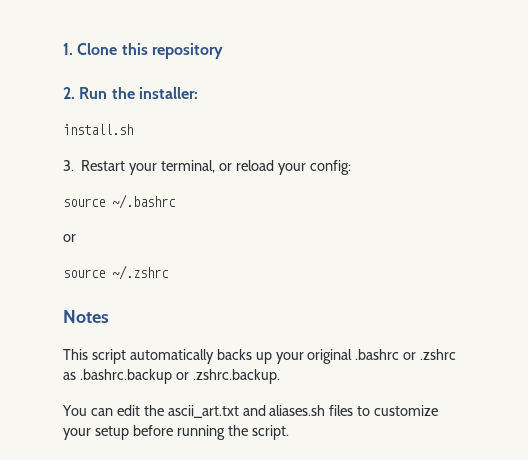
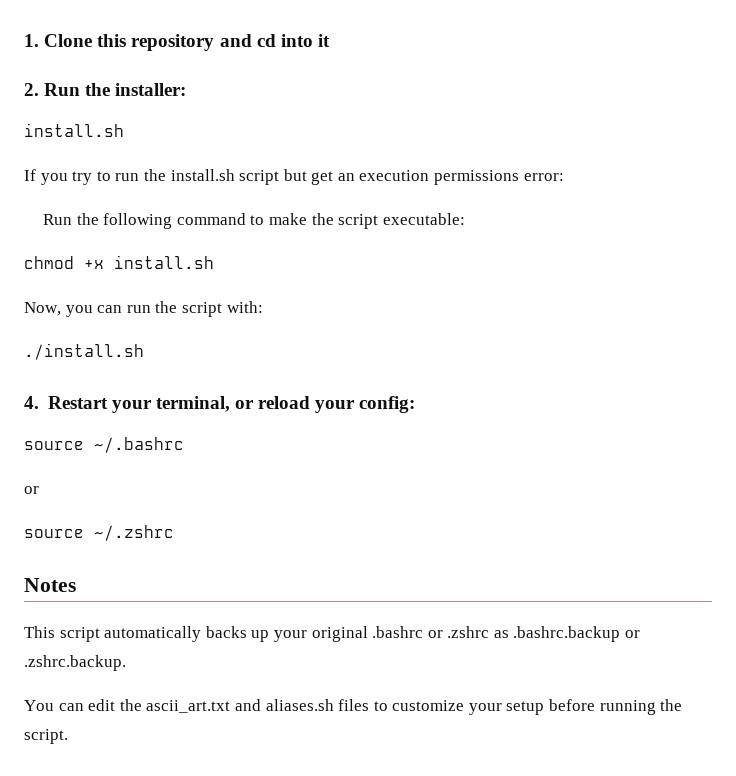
(223, 51) none -> [219,34,330,47] and cd into it
[63,160,74,171] 3. -> [24,169,564,185] [43,213,465,229] [24,255,214,269] [24,301,263,317] [24,343,144,360] [24,396,39,409] If you try to run the install.sh script but get an execution permissions error: // Run the following command to make the script executable: // chmod +x install.sh // Now, you can run the script with: // ./install.sh // 4.

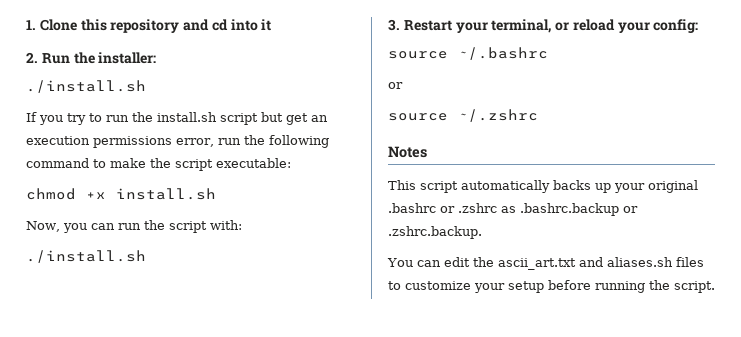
[24,123,124,137] install.sh -> [26,80,146,93] ./install.sh
[523,173,564,181] [43,214,73,225] error: // Run -> [176,138,241,147] error, run
[24,396,39,409] 4. -> [388,19,400,31] 3.

